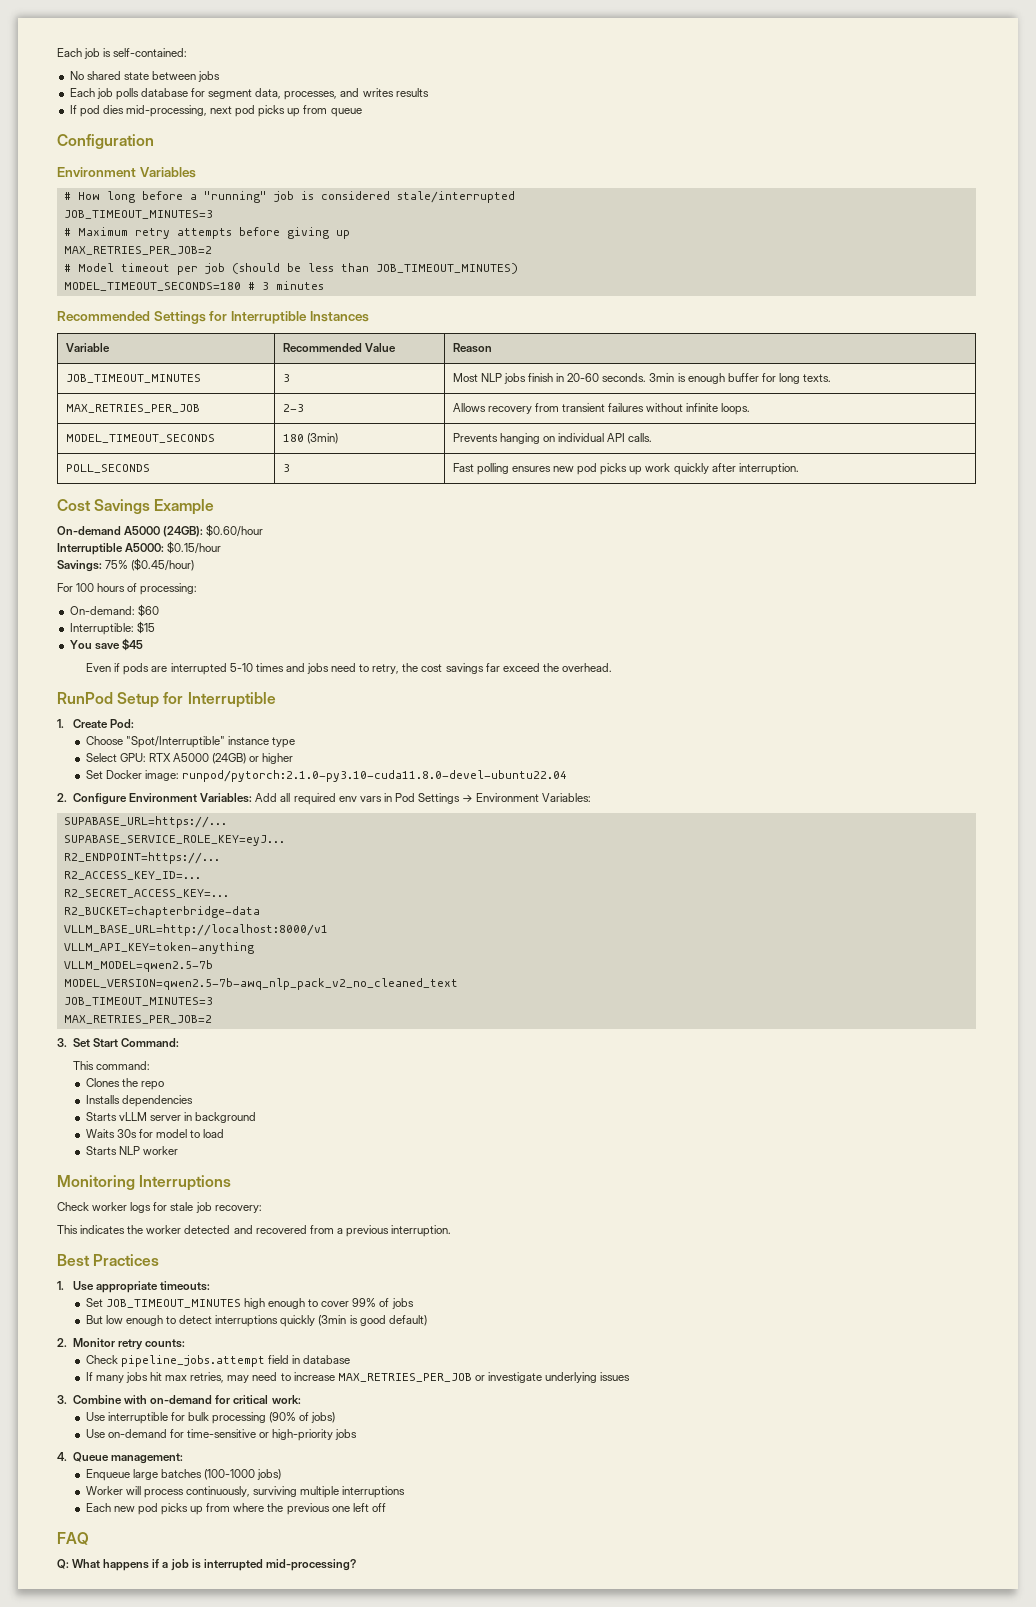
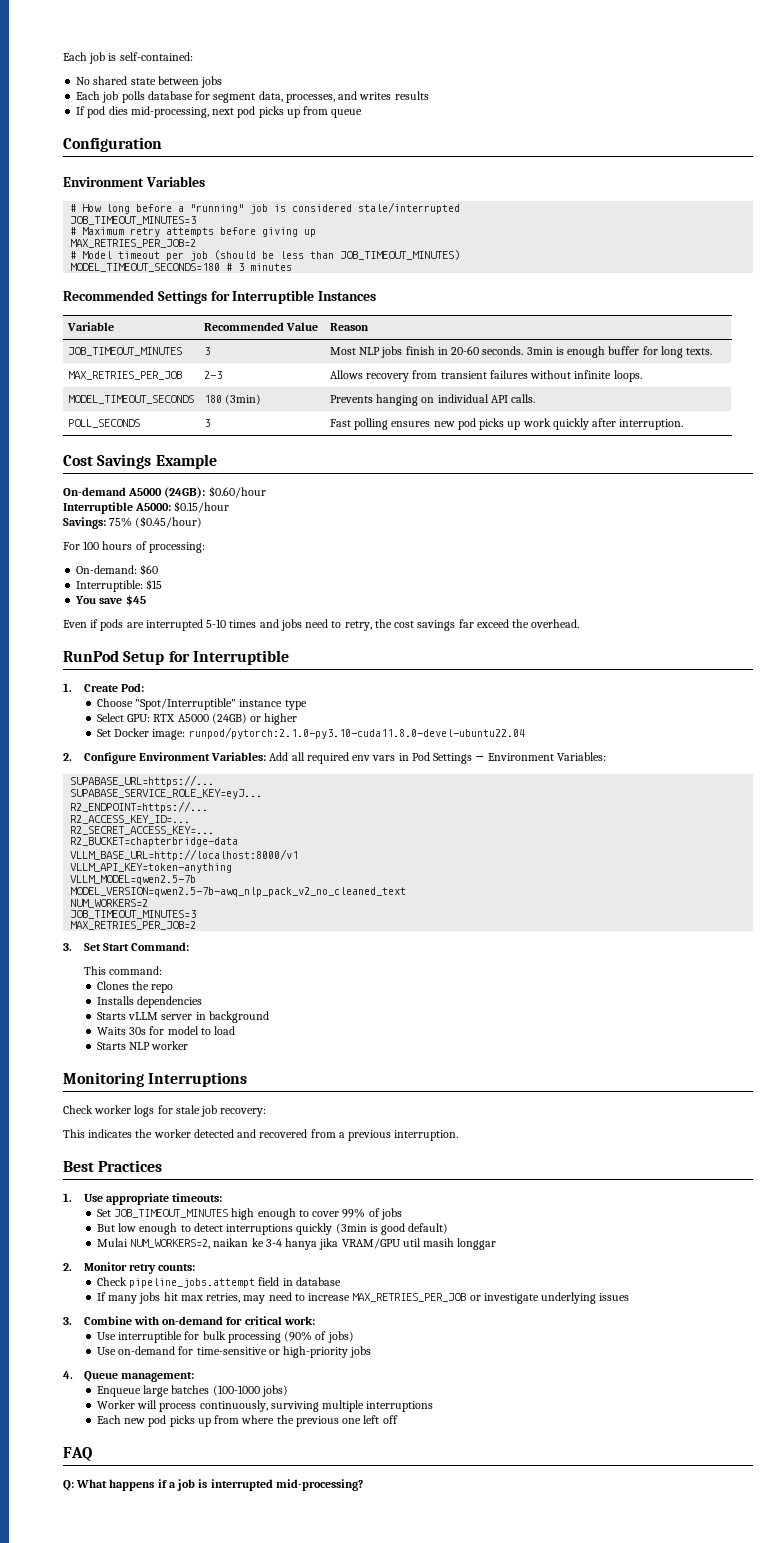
(458, 984) none -> [70,899,149,908] // NUM_WORKERS=2
(427, 1320) none -> [96,1238,497,1250] // Mulai NUM_WORKERS=2, naikan ke 3-4 hanya jika VRAM/GPU util masih longgar

